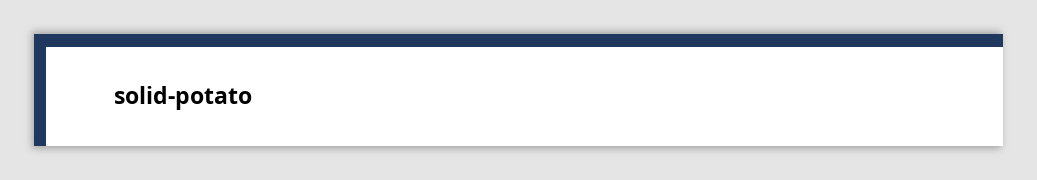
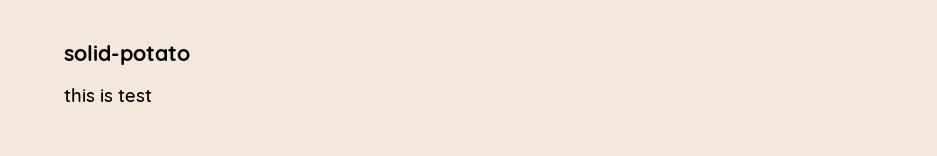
(252, 98) none -> [64,88,152,102] // this is test

